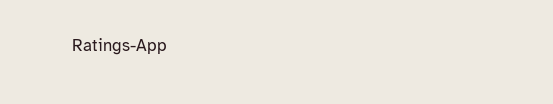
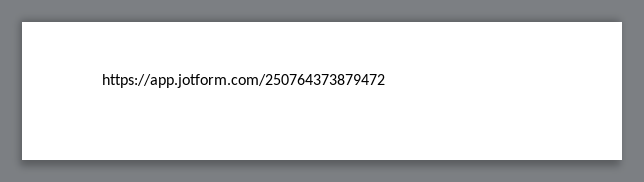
[72,38,167,55] Ratings-App -> [102,74,385,88] https://app.jotform.com/250764373879472

